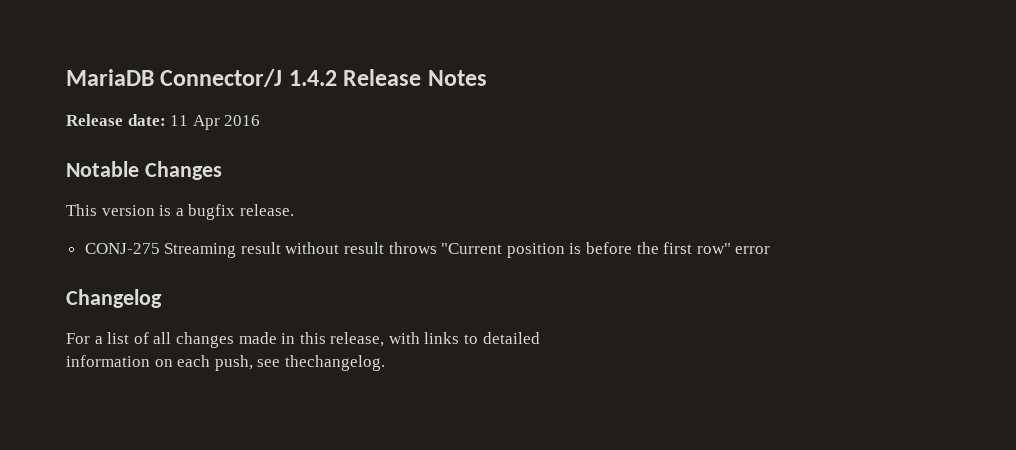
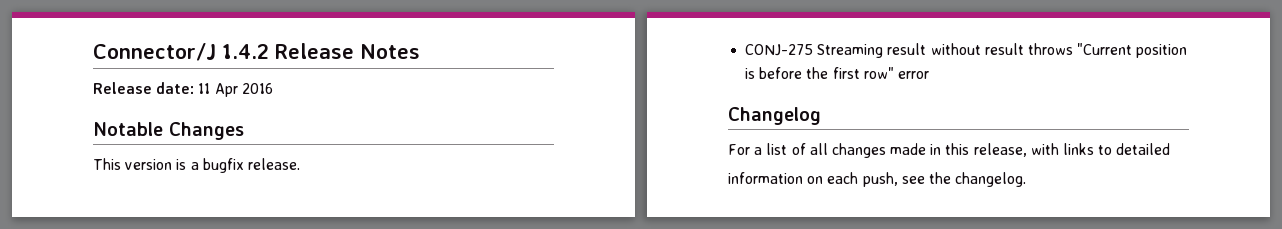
[66,69,154,86] MariaDB -> (93, 52) none
[284,355,385,371] thechangelog. -> [928,172,1027,187] the changelog.

